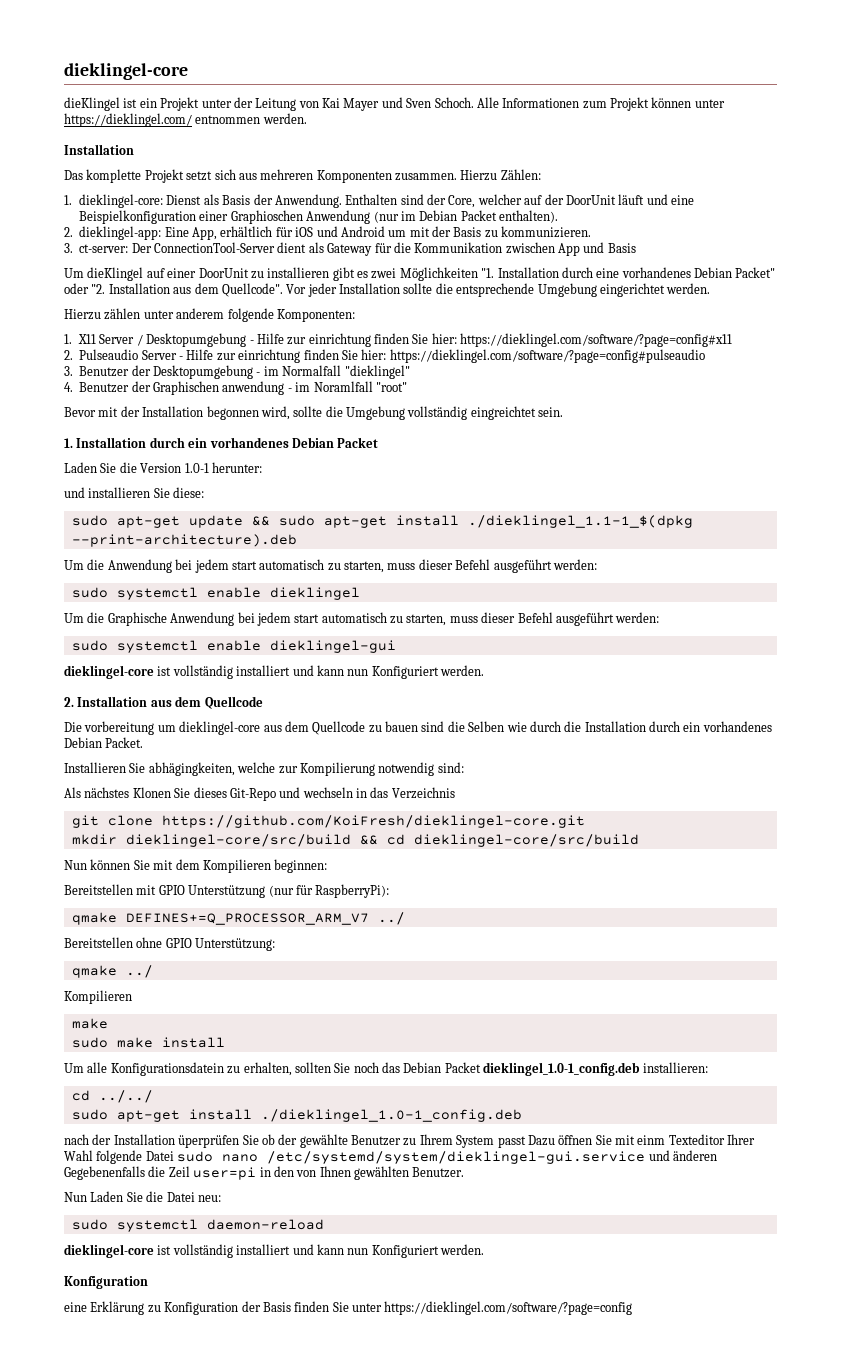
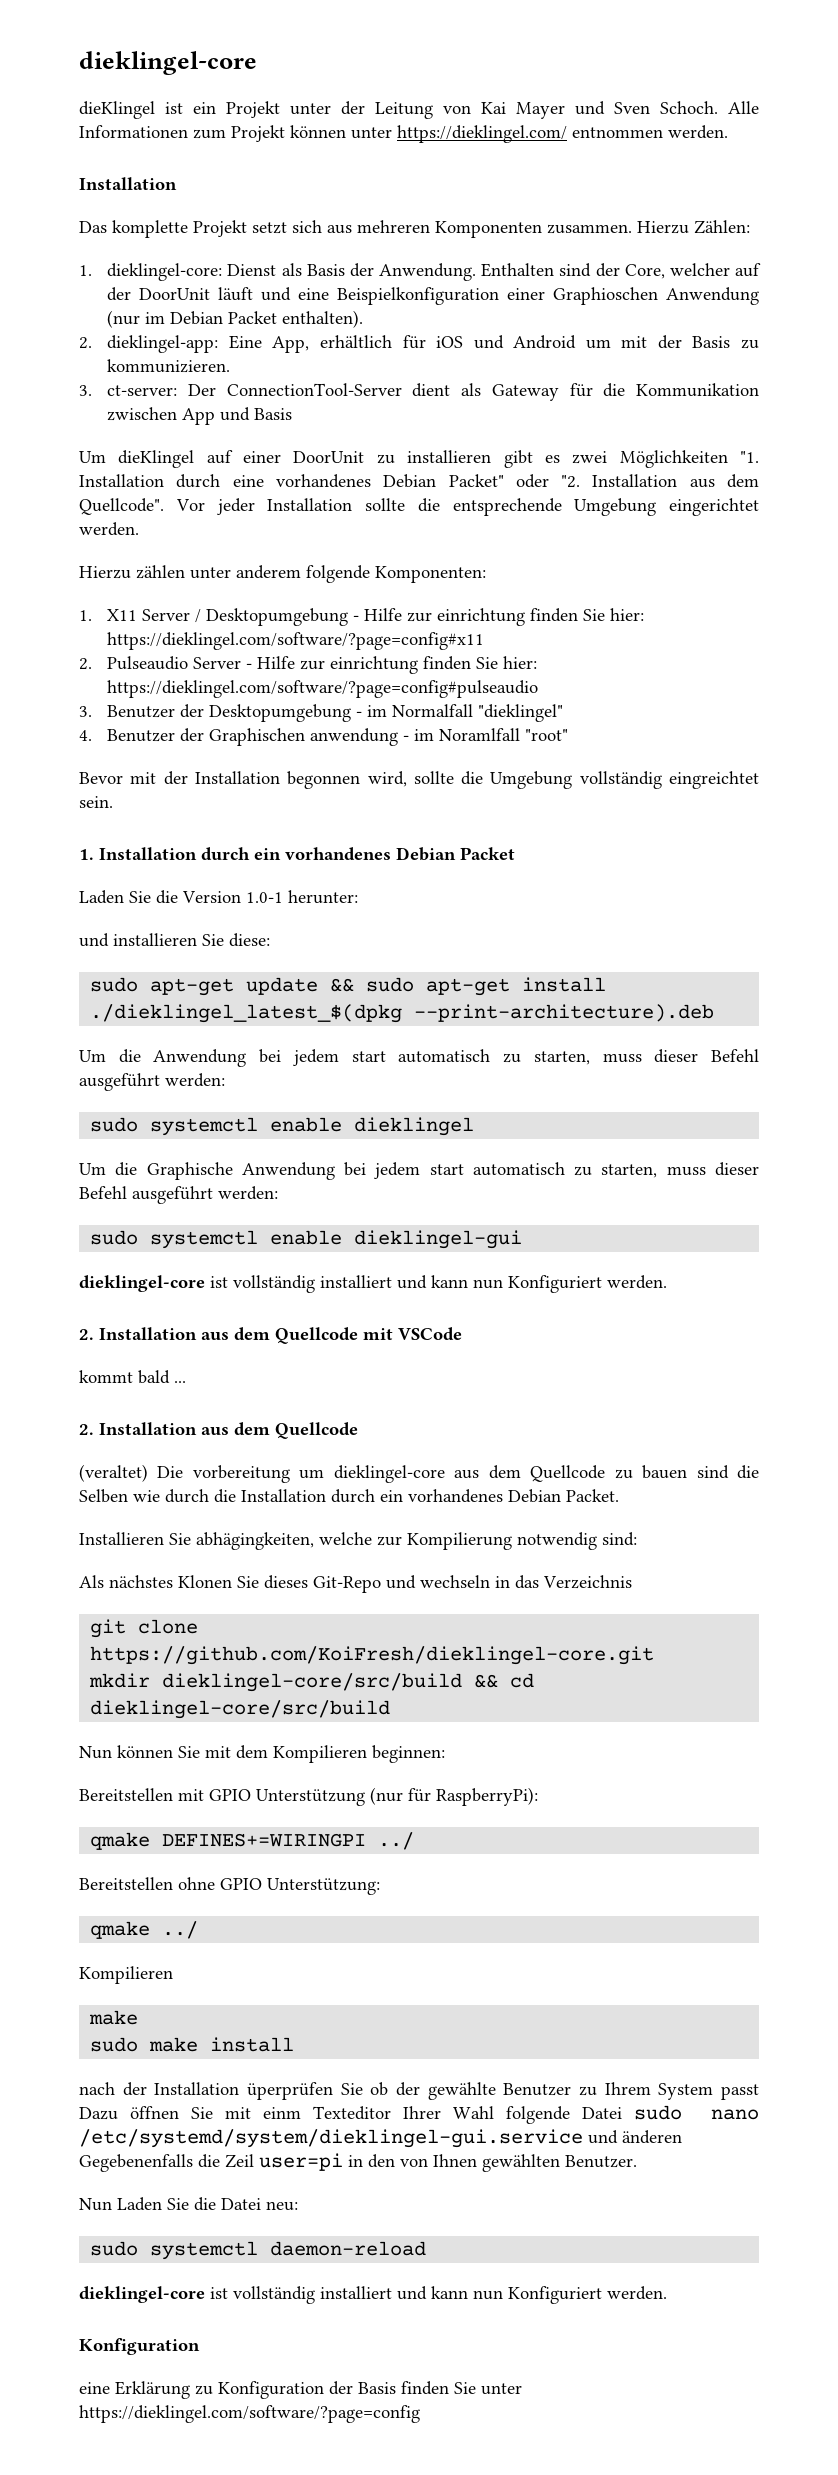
[467,515,693,528] ./dieklingel_1.1-1_$(dpkg -> [90,1004,403,1023] ./dieklingel_latest_$(dpkg
(263, 702) // -> [363,1327,462,1341] [79,1370,186,1384] [79,1422,358,1439] [79,1464,148,1482] mit VSCode // kommt bald ... // 2. Installation aus dem Quellcode // (veraltet)
[125,913,369,925] DEFINES+=Q_PROCESSOR_ARM_V7 -> [162,1833,367,1847] DEFINES+=WIRINGPI
[64,1062,708,1076] [71,1090,153,1103] [71,1109,522,1122] // Um alle Konfigurationsdatein zu erhalten, sollten Sie noch das Debian Packet dieklingel_1.0-1_config.deb installieren: // cd ../../ // sudo apt-get install ./dieklingel_1.0-1_config.deb -> (295, 2044) none

